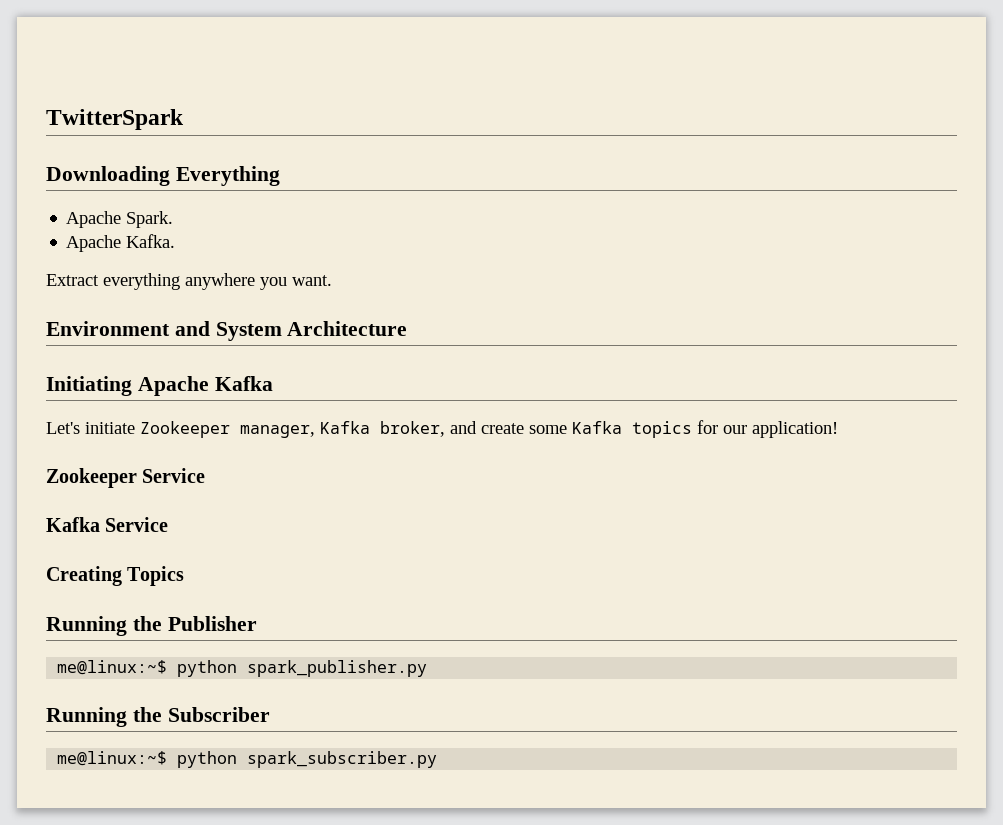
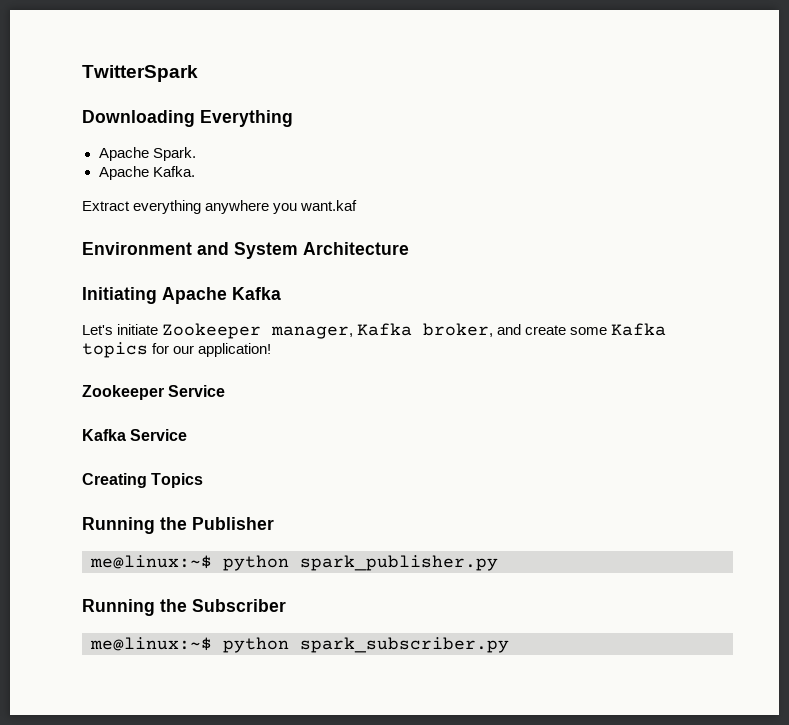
[292,275,332,286] want. -> [300,200,358,211] want.kaf

